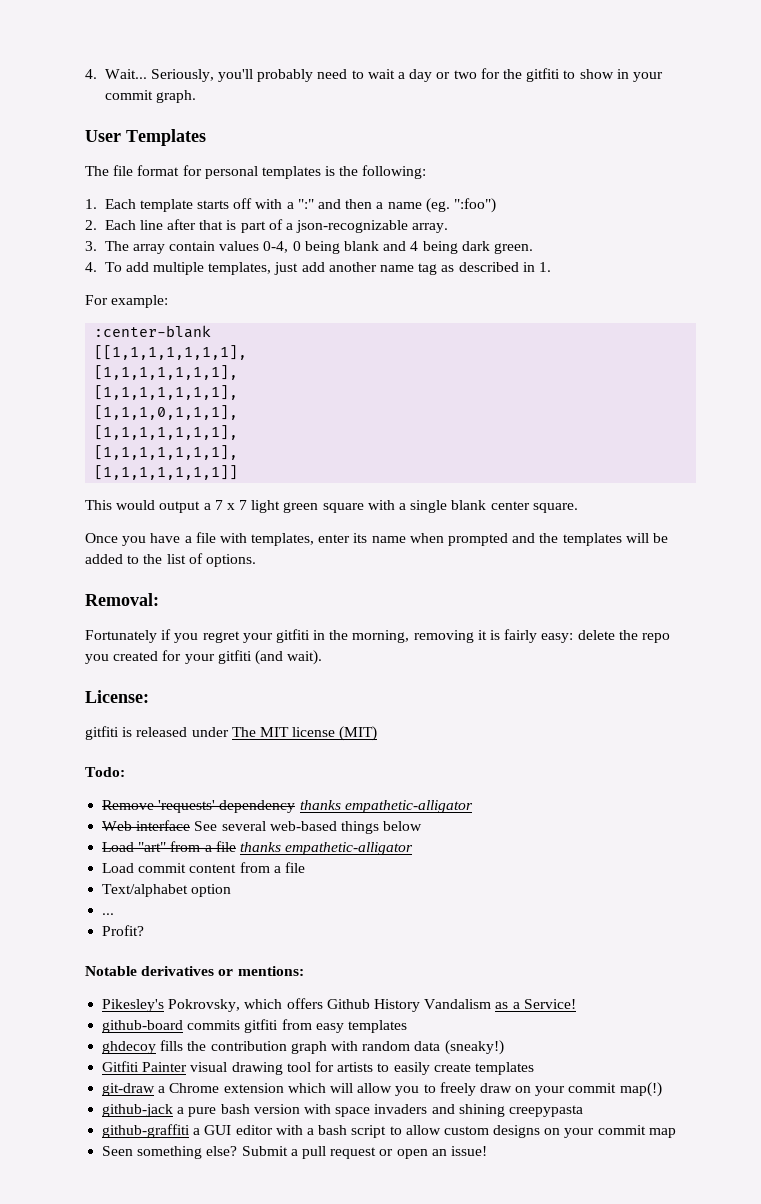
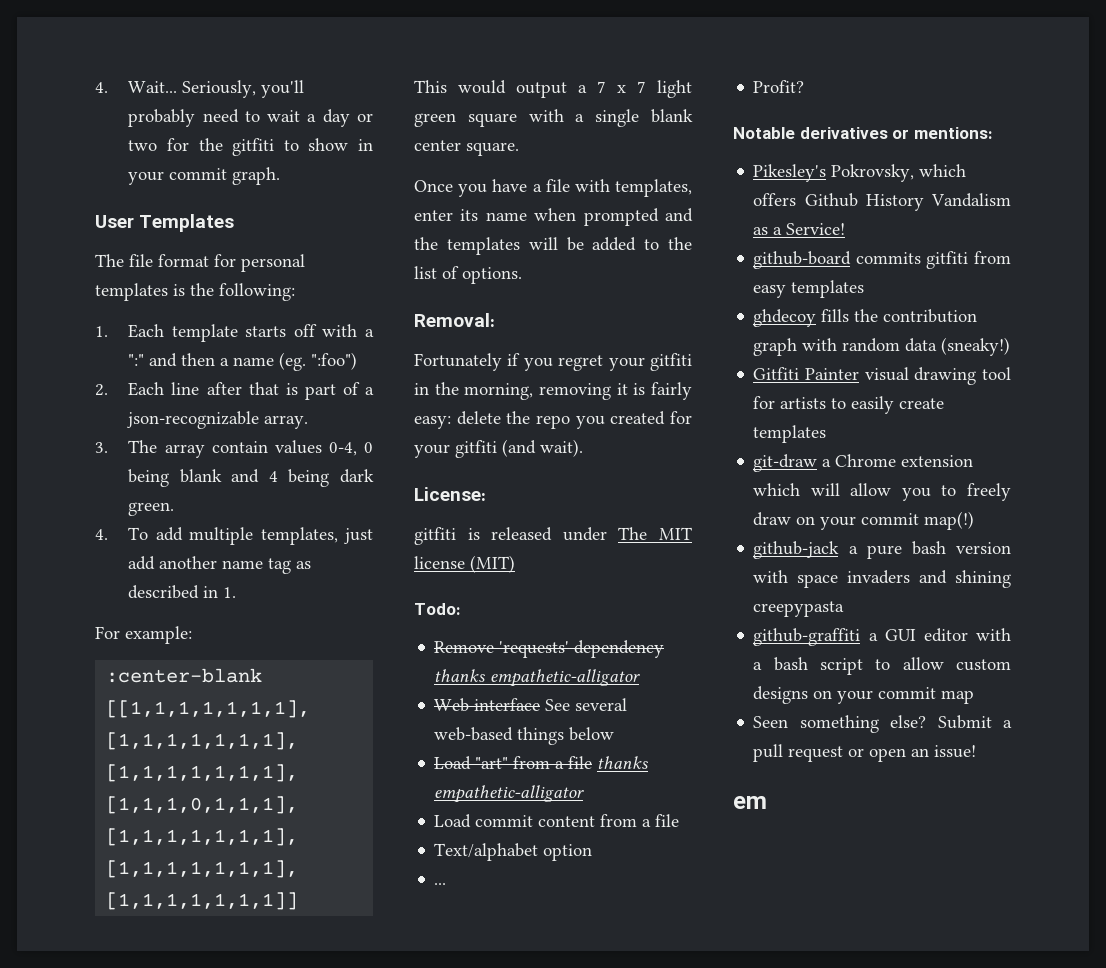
(487, 1151) none -> [733,796,767,809] // em

